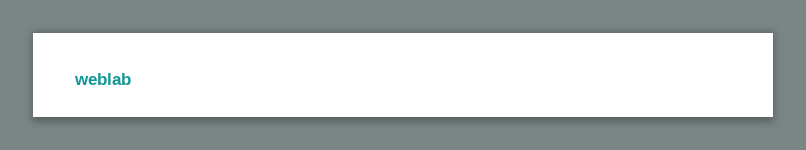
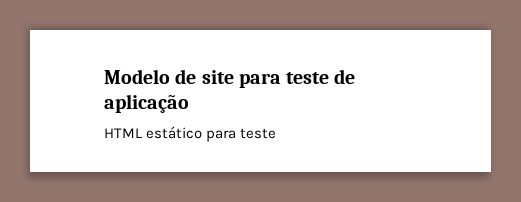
[74,73,131,85] weblab -> [104,69,356,88] [104,94,189,113] [104,126,277,142] Modelo de site para teste de aplicação // HTML estático para teste

